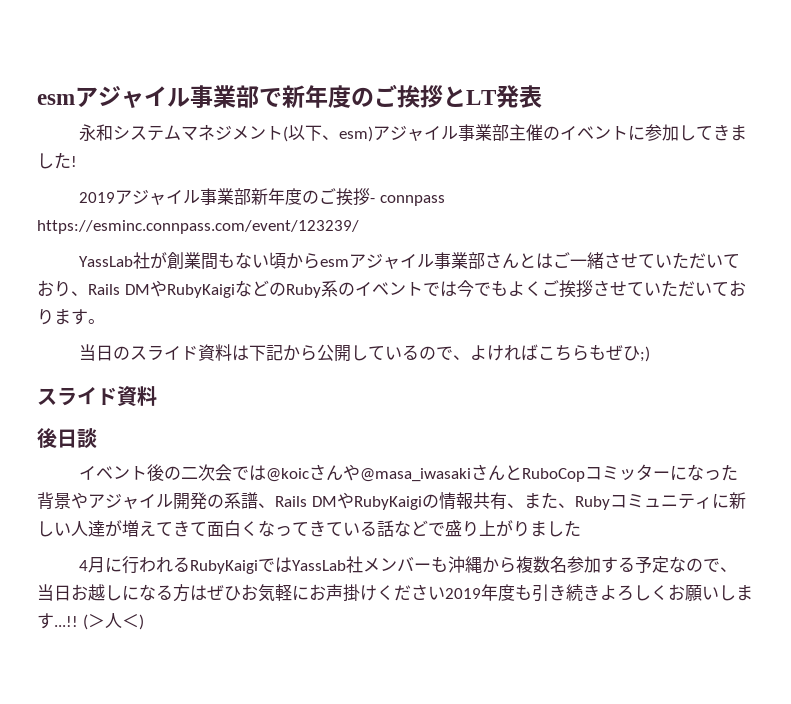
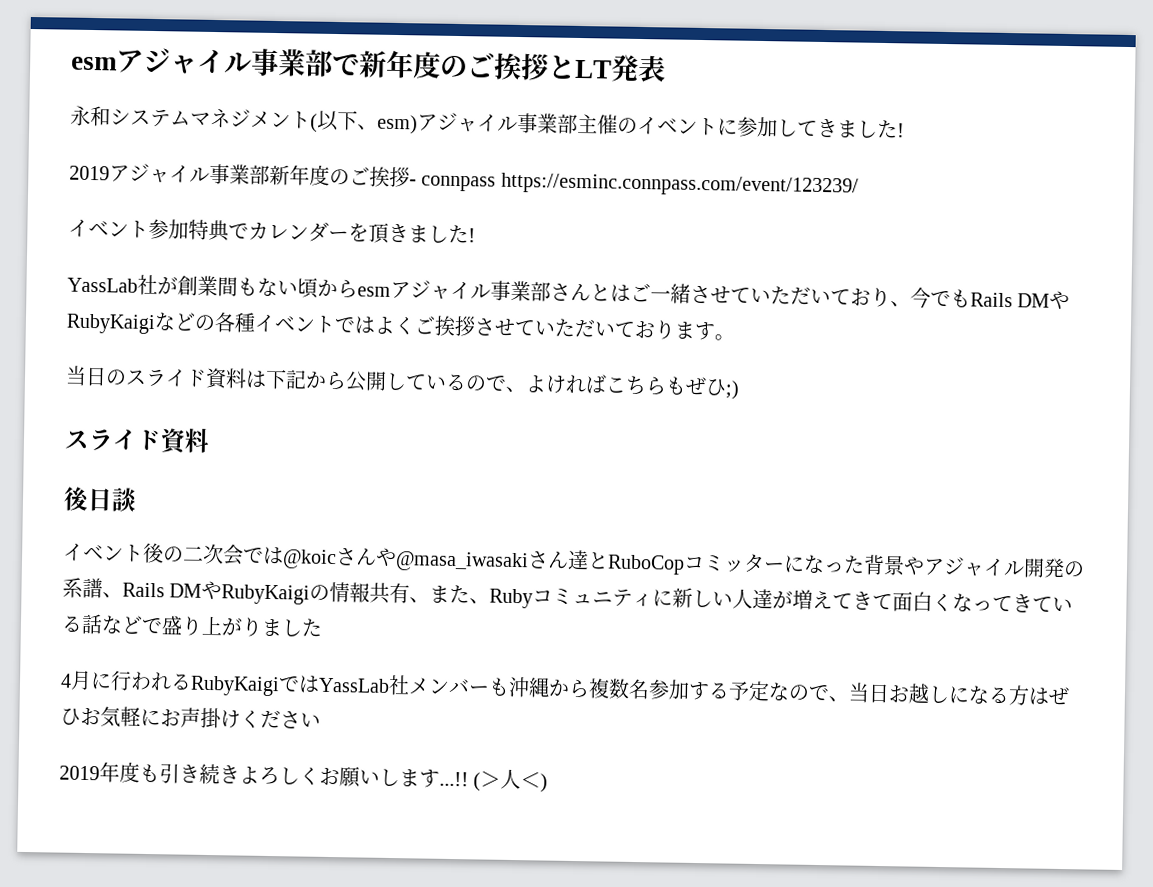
(359, 227) none -> [68,218,476,244] // イベント参加特典でカレンダーを頂きました!
(88, 293) none -> [910,287,971,309] 今でも
[285,280,355,298] Ruby系の -> [214,312,256,333] 各種
[456,280,508,297] 今でも -> (376, 325) none
(506, 473) none -> [567,549,589,571] 達
(445, 593) none -> (321, 720) //

